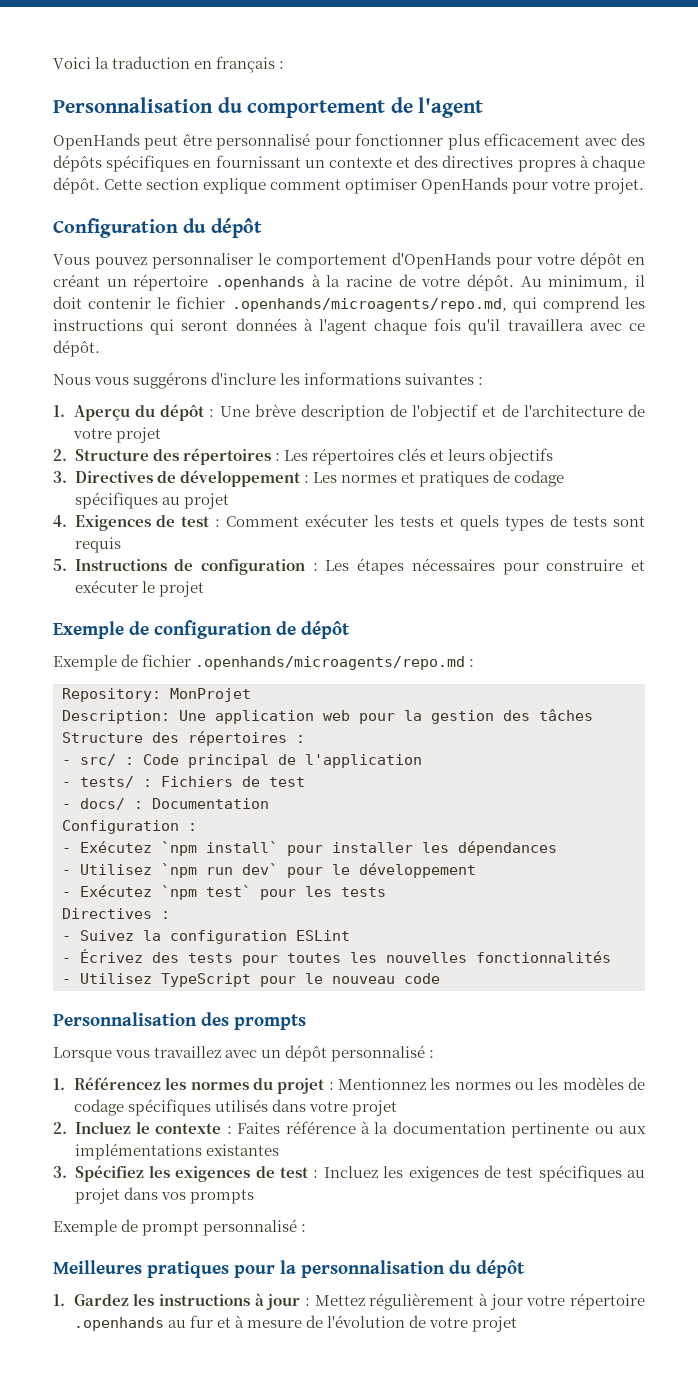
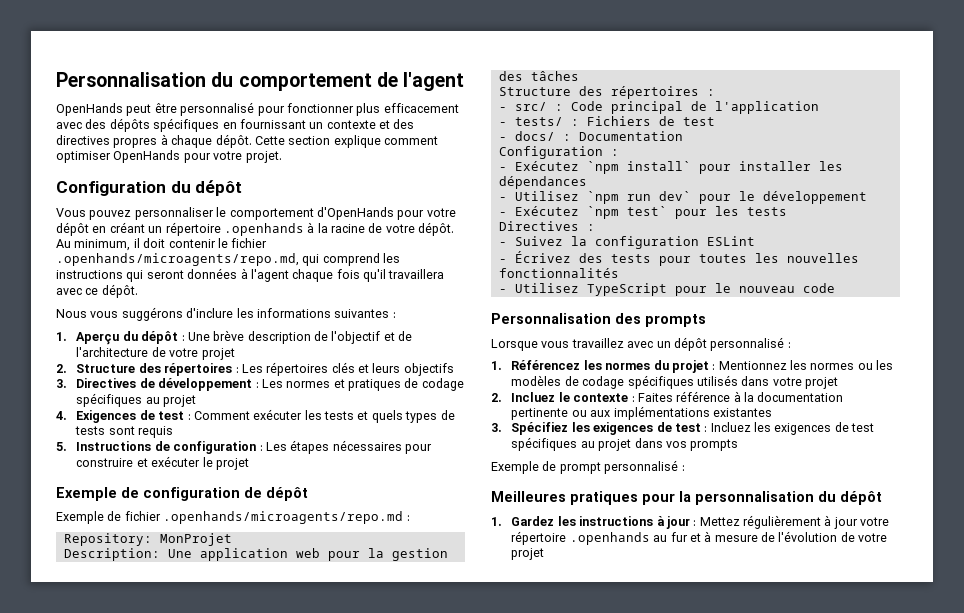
[53,56,285,73] Voici la traduction en français : // -> (56, 79) none

